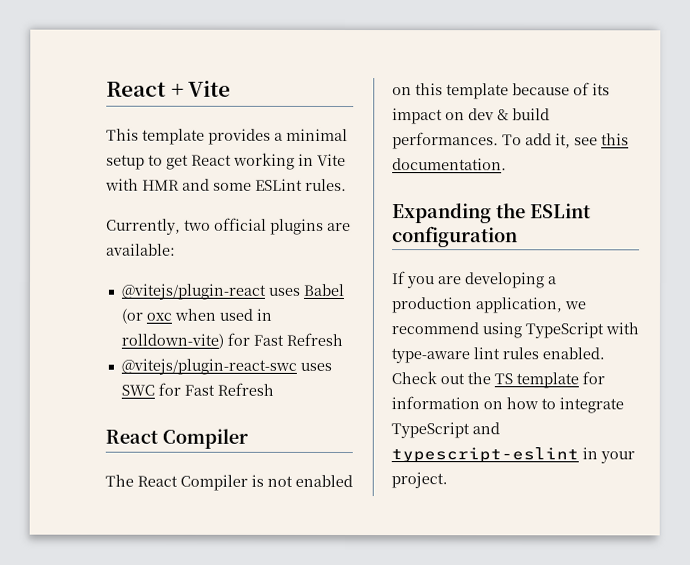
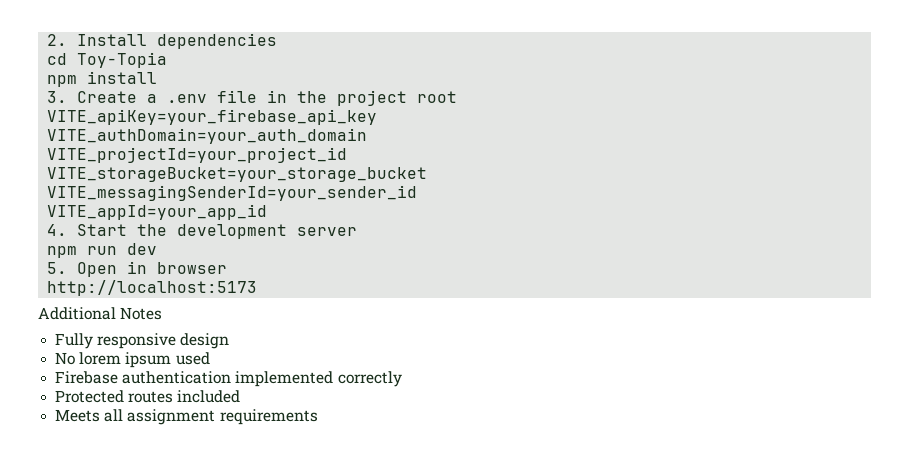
[106,80,232,97] [106,128,348,145] [106,152,346,170] [105,178,347,192] [106,217,351,235] [106,243,176,256] [120,283,344,300] [120,308,272,324] [120,332,343,349] [120,358,332,375] [120,382,274,396] [105,428,248,449] [105,474,353,491] [392,82,610,100] [392,108,550,125] [392,132,629,150] [392,158,507,171] [392,203,591,224] [392,226,518,248] [391,271,557,289] [391,297,586,314] [391,322,639,339] [391,347,605,364] [391,371,605,389] [391,396,624,414] [391,422,500,439] [391,447,635,464] [391,472,448,489] React + Vite // This template provides a minimal setup to get React working in Vite with HMR and some ESLint rules. // Currently, two official plugins are available: // @vitejs/plugin-react uses Babel (or oxc when used in rolldown-vite) for Fast Refresh // @vitejs/plugin-react-swc uses SWC for Fast Refresh // React Compiler // The React Compiler is not enabled on this template because of its impact on dev & build performances. To add it, see this documentation. // Expanding the ESLint configuration // If you are developing a production application, we recommend using TypeScript with type-aware lint rules enabled. Check out the TS template for information on how to integrate TypeScript and typescript-eslint in your project. -> [47,33,278,49] [47,52,168,68] [47,71,158,87] [47,90,458,106] [47,109,378,125] [47,128,368,144] [47,147,348,163] [47,167,428,182] [47,185,418,201] [47,204,268,220] [47,224,358,239] [47,243,158,258] [47,261,228,277] [47,280,258,296] [38,307,163,320] [55,333,230,349] [55,352,210,368] [55,371,402,387] [55,390,241,403] [55,409,318,425] 2. Install dependencies // cd Toy-Topia // npm install // 3. Create a .env file in the project root // VITE_apiKey=your_firebase_api_key // VITE_authDomain=your_auth_domain // VITE_projectId=your_project_id // VITE_storageBucket=your_storage_bucket // VITE_messagingSenderId=your_sender_id // VITE_appId=your_app_id // 4. Start the development server // npm run dev // 5. Open in browser // http://localhost:5173 // Additional Notes // Fully responsive design // No lorem ipsum used // Firebase authentication implemented correctly // Protected routes included // Meets all assignment requirements

